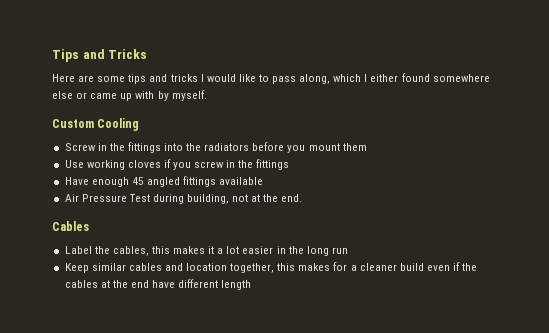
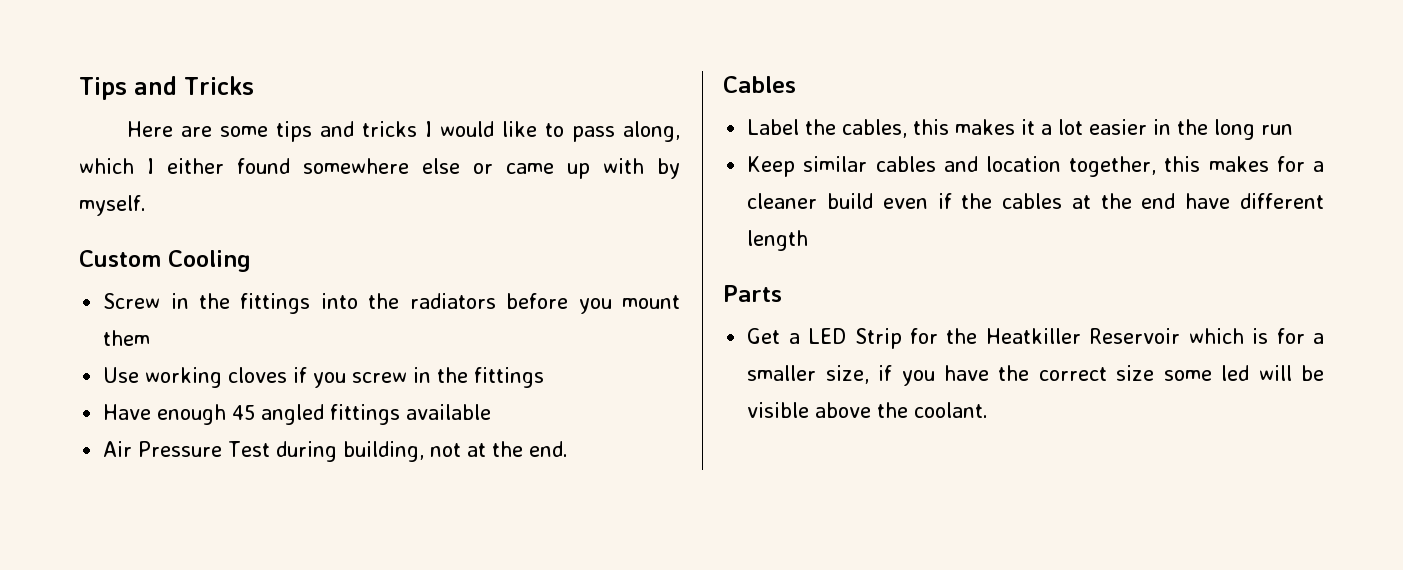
(252, 285) none -> [723,285,782,302] [747,328,1324,349] [747,365,1324,386] [747,402,989,418] // Parts // Get a LED Strip for the Heatkiller Reservoir which is for a smaller size, if you have the correct size some led will be visible above the coolant.

